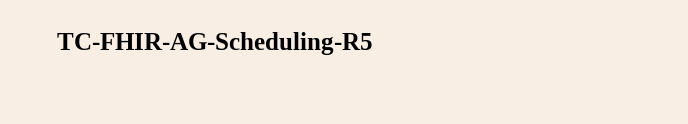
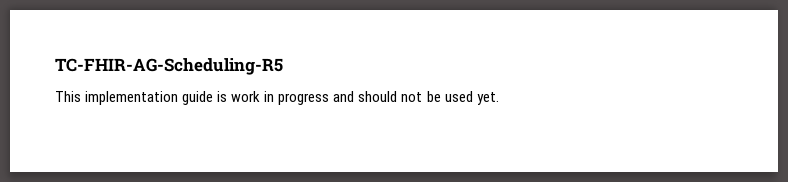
(373, 43) none -> [55,91,499,105] // This implementation guide is work in progress and should not be used yet.

